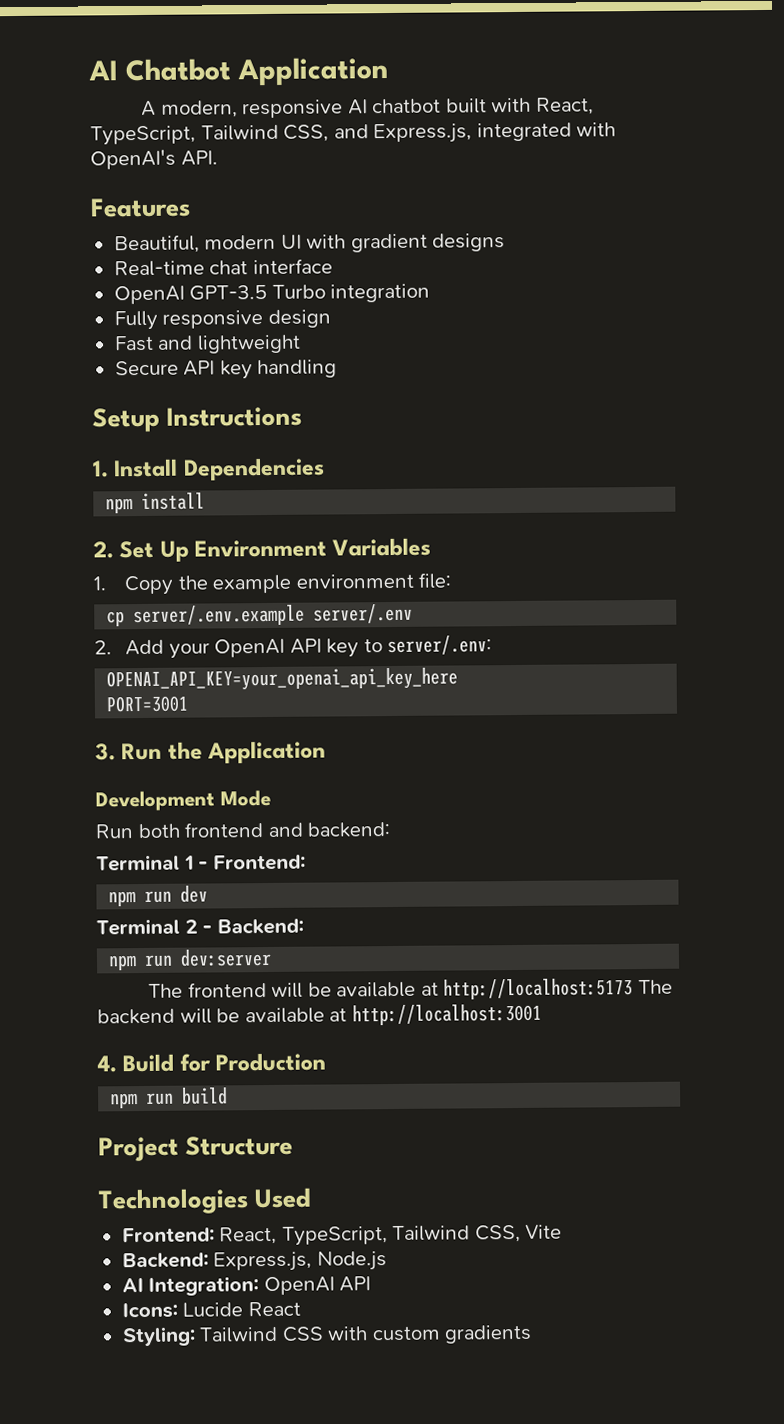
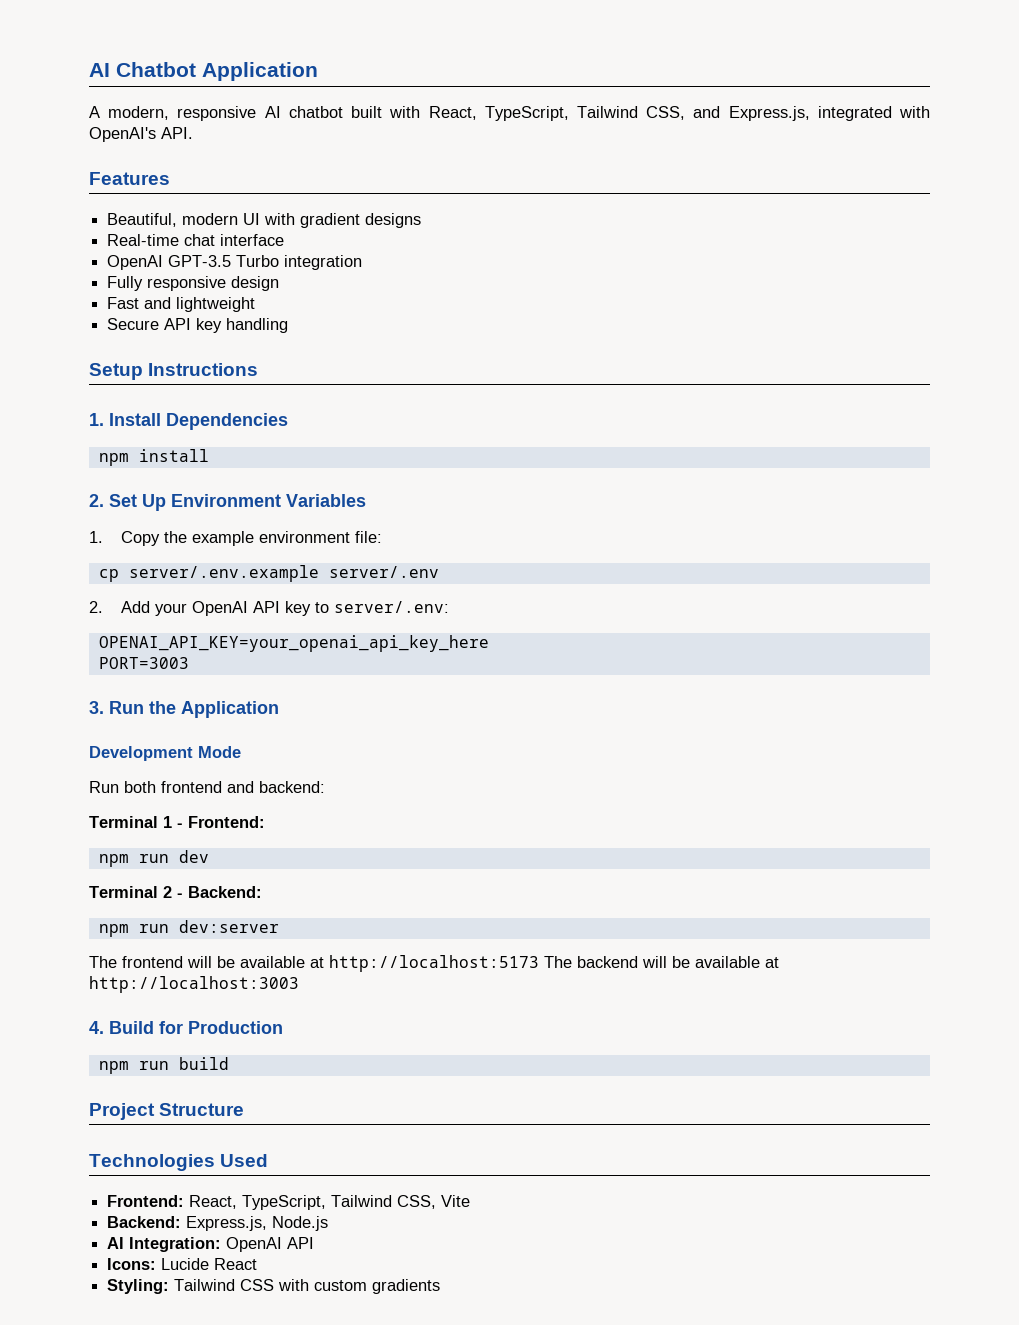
[106,695,189,713] PORT=3001 -> [98,657,189,669] PORT=3003
[351,1003,542,1026] http://localhost:3001 -> [89,976,299,993] http://localhost:3003

